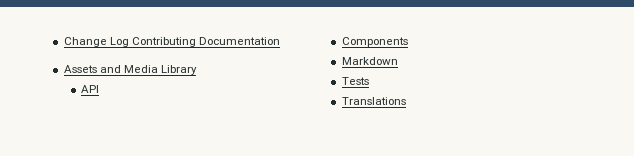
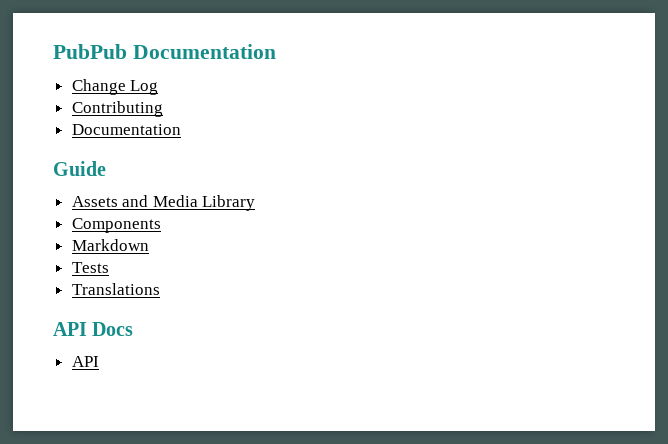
(63, 42) none -> [53,44,276,59] PubPub Documentation //
(129, 42) none -> (159, 87) //
[198,37,280,45] Documentation -> [71,124,181,135] [53,161,106,176] // Documentation // Guide
[81,85,100,93] // API -> (256, 203) none
(406, 101) none -> [53,322,134,336] [71,356,99,367] // API Docs // API

